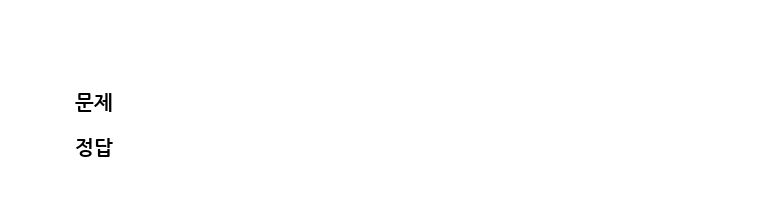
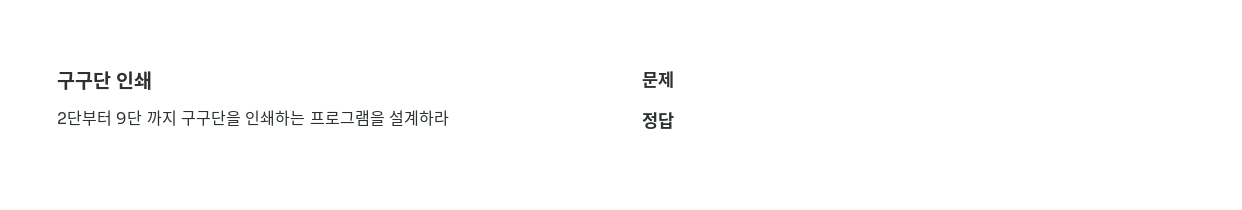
(75, 102) none -> [57,71,153,90] [57,110,449,126] 구구단 인쇄 // 2단부터 9단 까지 구구단을 인쇄하는 프로그램을 설계하라 //

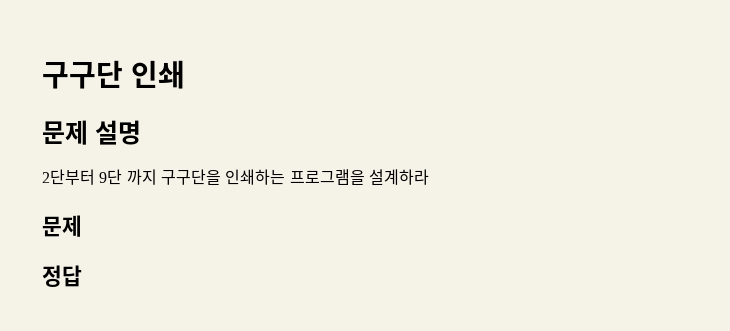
(153, 80) none -> [42,120,141,145] // 문제 설명

